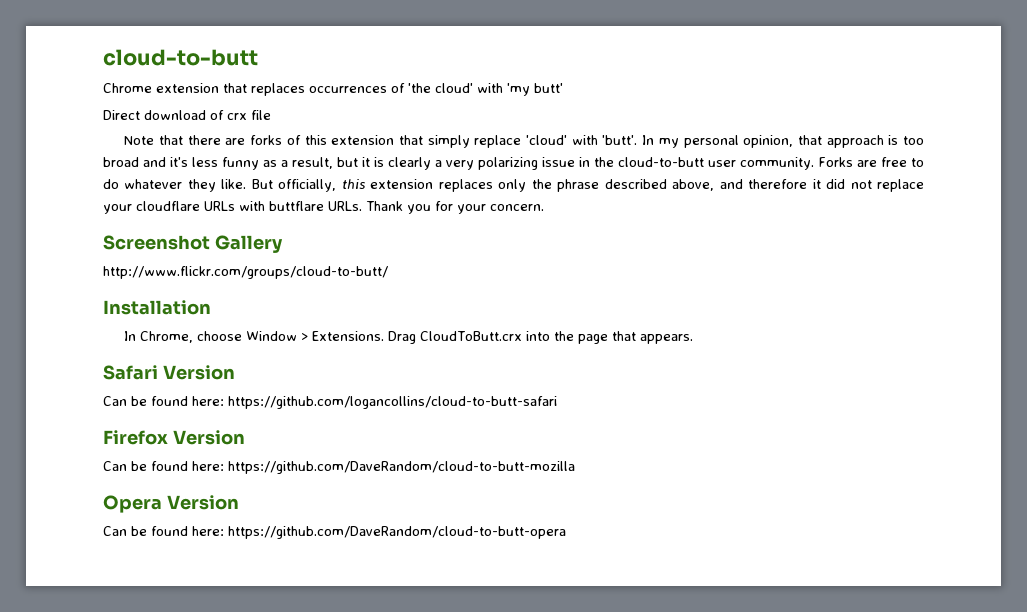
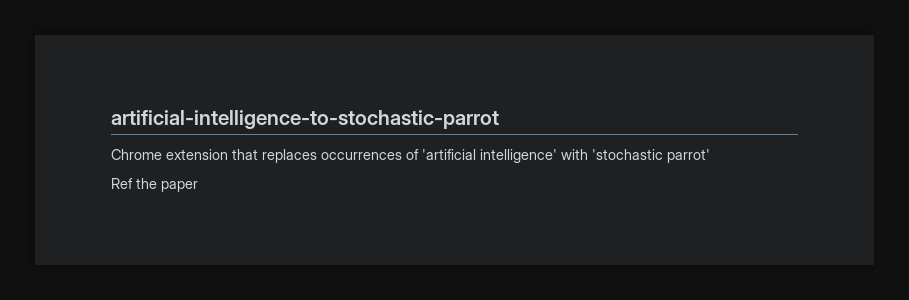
[103,49,258,66] cloud-to-butt -> [111,110,499,129] artificial-intelligence-to-stochastic-parrot
[408,83,563,96] [103,110,271,120] [124,135,925,148] [103,157,924,170] [103,179,925,192] [103,201,544,214] [103,235,283,253] [103,266,388,279] [103,300,211,315] [124,331,694,344] [103,365,235,380] [103,396,557,409] [103,430,245,445] [103,461,575,474] [103,495,239,513] [103,526,566,539] 'the cloud' with 'my butt' // Direct download of crx file // Note that there are forks of this extension that simply replace 'cloud' with 'butt'. In my personal opinion, that approach is too broad and it's less funny as a result, but it is clearly a very polarizing issue in the cloud-to-butt user community. Forks are free to do whatever they like. But officially, this extension replaces only the phrase described above, and therefore it did not replace your cloudflare URLs with buttflare URLs. Thank you for your concern. // Screenshot Gallery // http://www.flickr.com/groups/cloud-to-butt/ // Installation // In Chrome, choose Window > Extensions. Drag CloudToButt.crx into the page that appears. // Safari Version // Can be found here: https://github.com/logancollins/cloud-to-butt-safari // Firefox Version // Can be found here: https://github.com/DaveRandom/cloud-to-butt-mozilla // Opera Version // Can be found here: https://github.com/DaveRandom/cloud-to-butt-opera -> [422,149,710,163] [111,178,198,192] 'artificial intelligence' with 'stochastic parrot' // Ref the paper

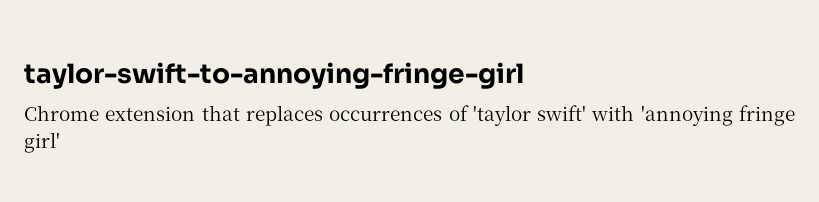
[111,110,499,129] artificial-intelligence-to-stochastic-parrot -> [24,62,524,89] taylor-swift-to-annoying-fringe-girl
[422,149,710,163] [111,178,198,192] 'artificial intelligence' with 'stochastic parrot' // Ref the paper -> [472,105,795,126] [24,132,60,153] 'taylor swift' with 'annoying fringe girl'

